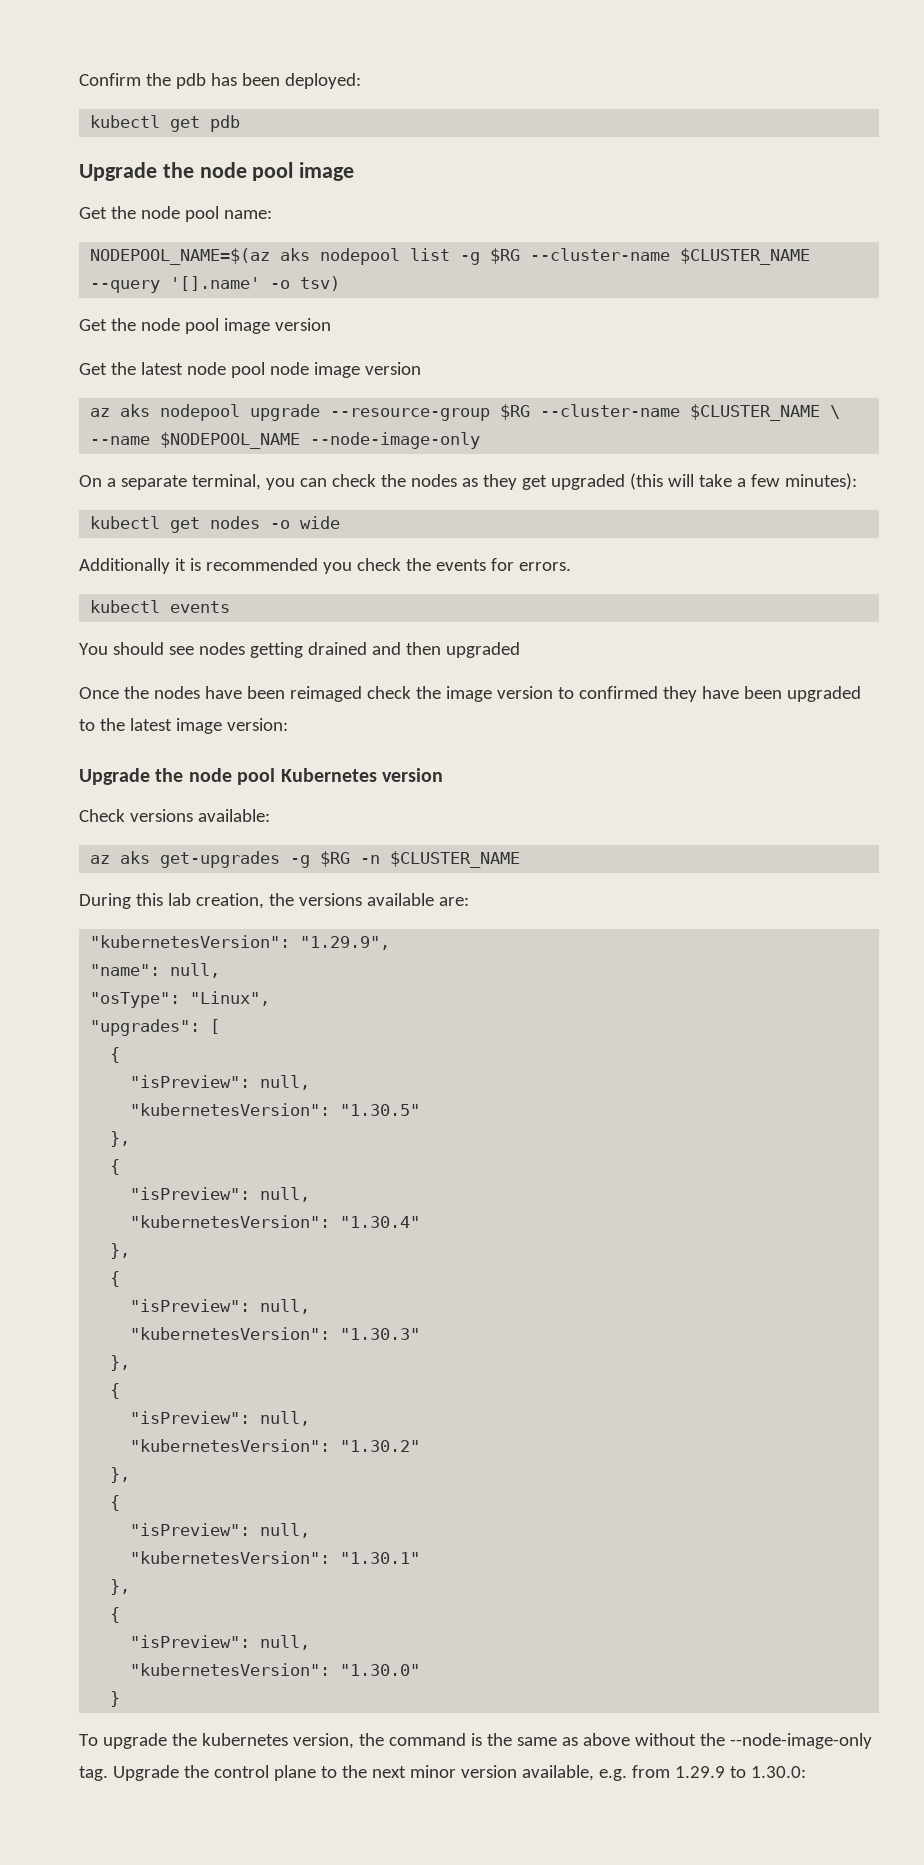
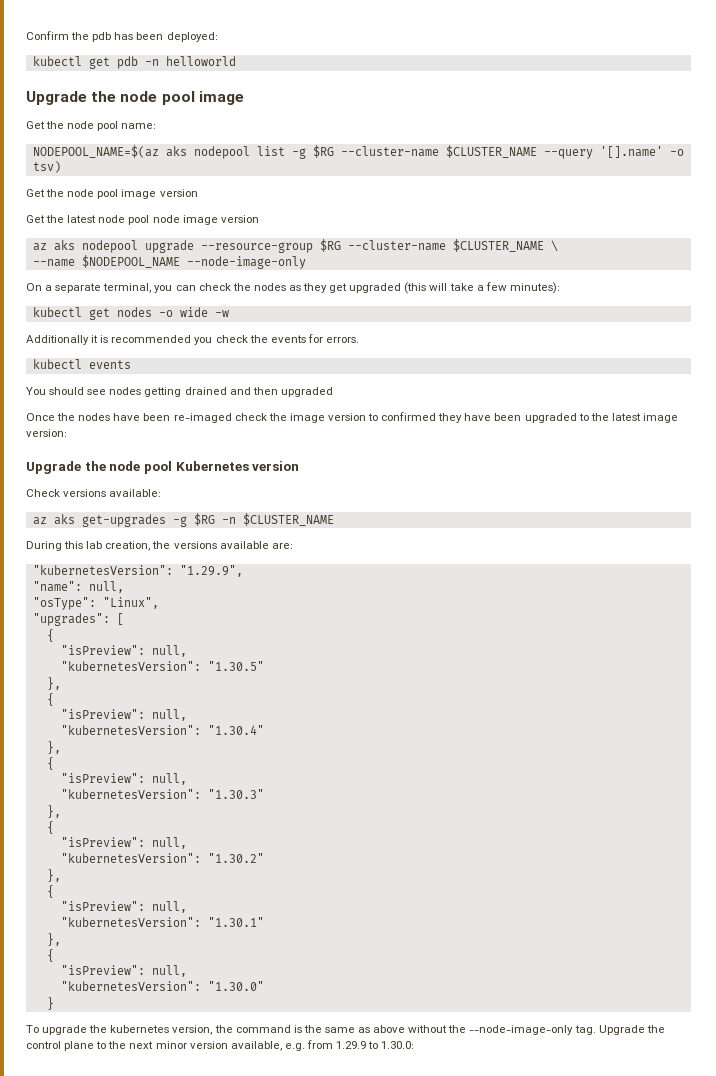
(241, 123) none -> [144,56,236,66] -n helloworld
(341, 522) none -> [214,310,229,317] -w
[289,686,362,702] reimaged -> [173,413,232,423] re-imaged

